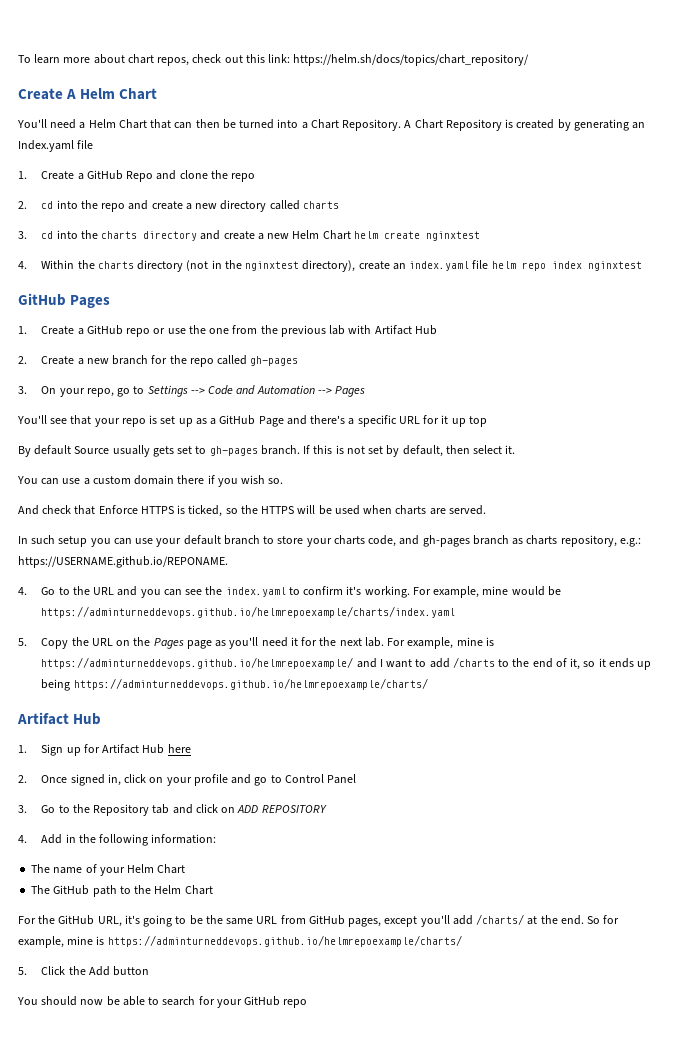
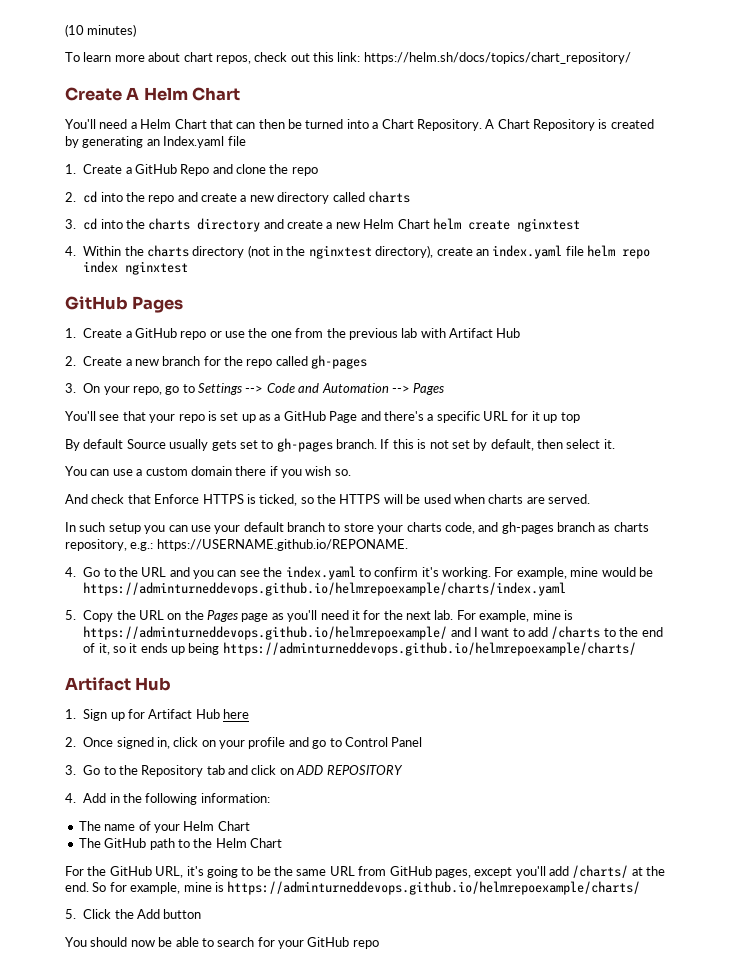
(18, 59) none -> [65,24,137,37] (10 minutes) //

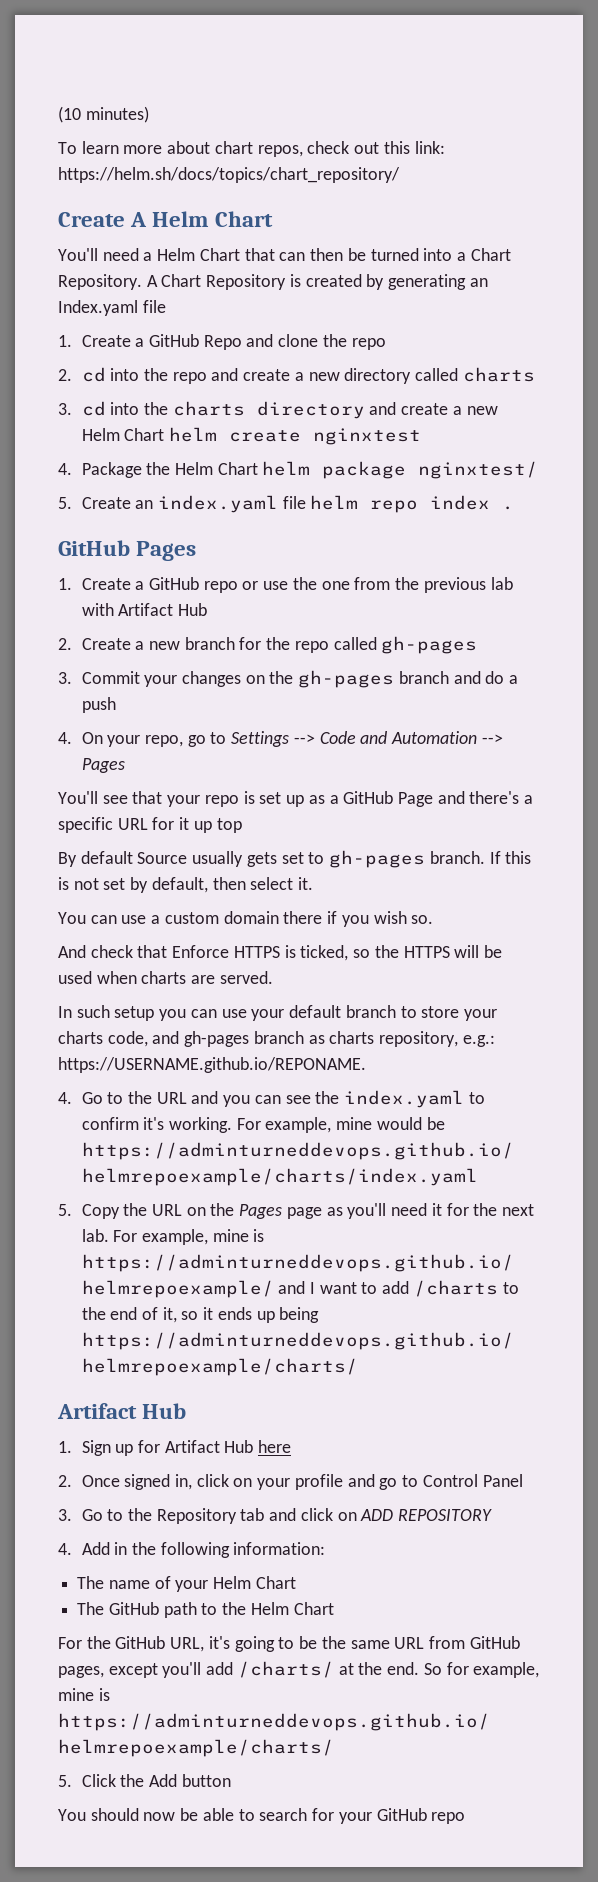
[83,245,473,259] Within the charts directory (not in the nginxtest directory), create -> [81,461,539,479] [58,497,131,509] Package the Helm Chart helm package nginxtest/ // 5. Create
[125,261,189,275] nginxtest -> [502,506,515,510] .
(76, 388) none -> [81,670,519,688] [81,697,116,713] [58,732,72,744] Commit your changes on the gh-pages branch and do a push // 4.

